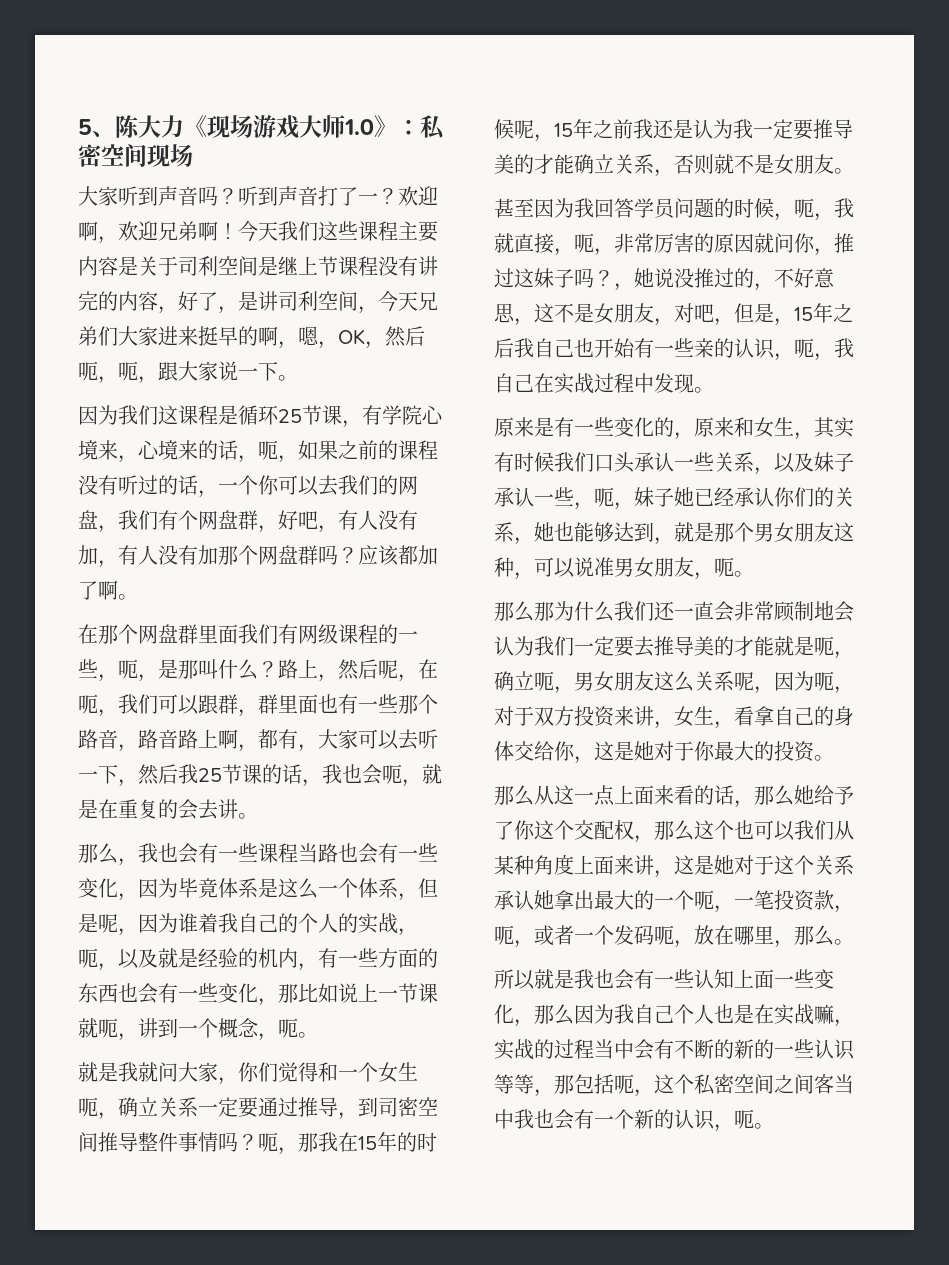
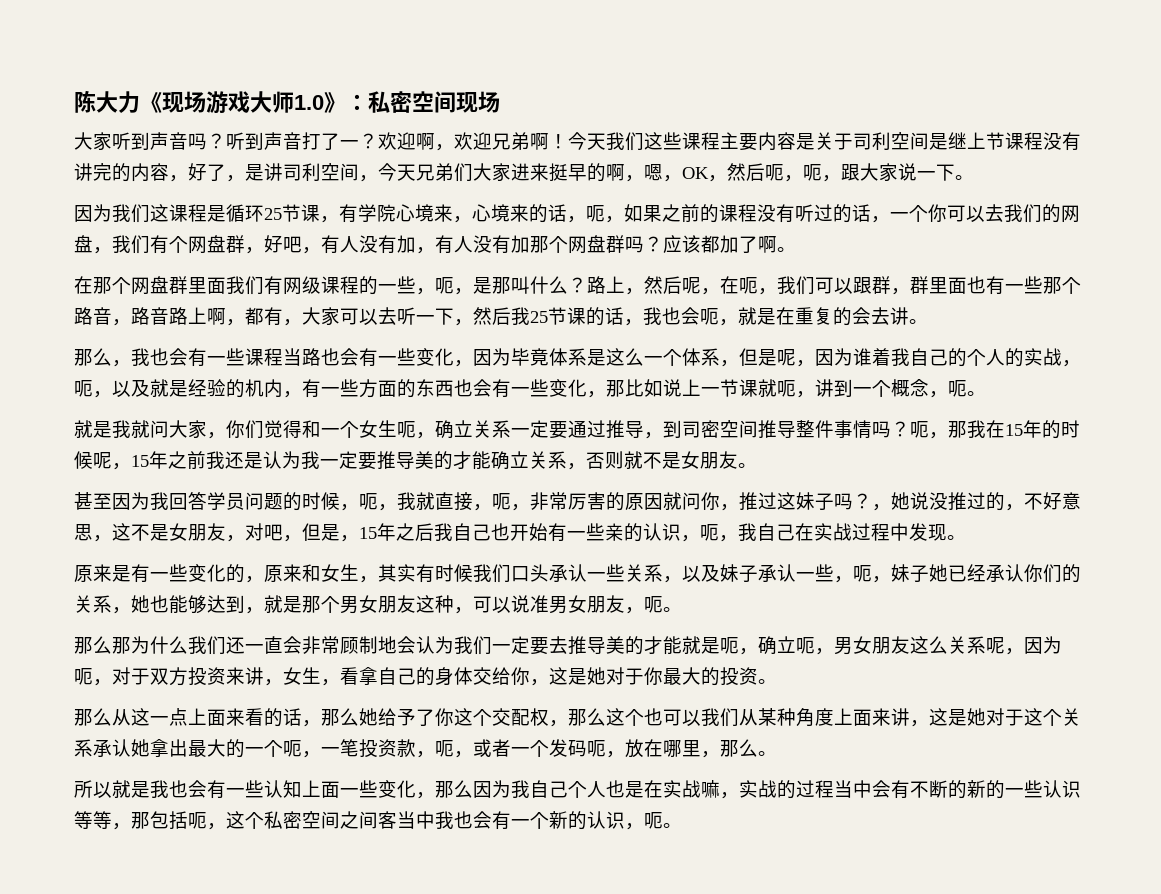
[78,119,115,137] 5、 -> (74, 101) none

